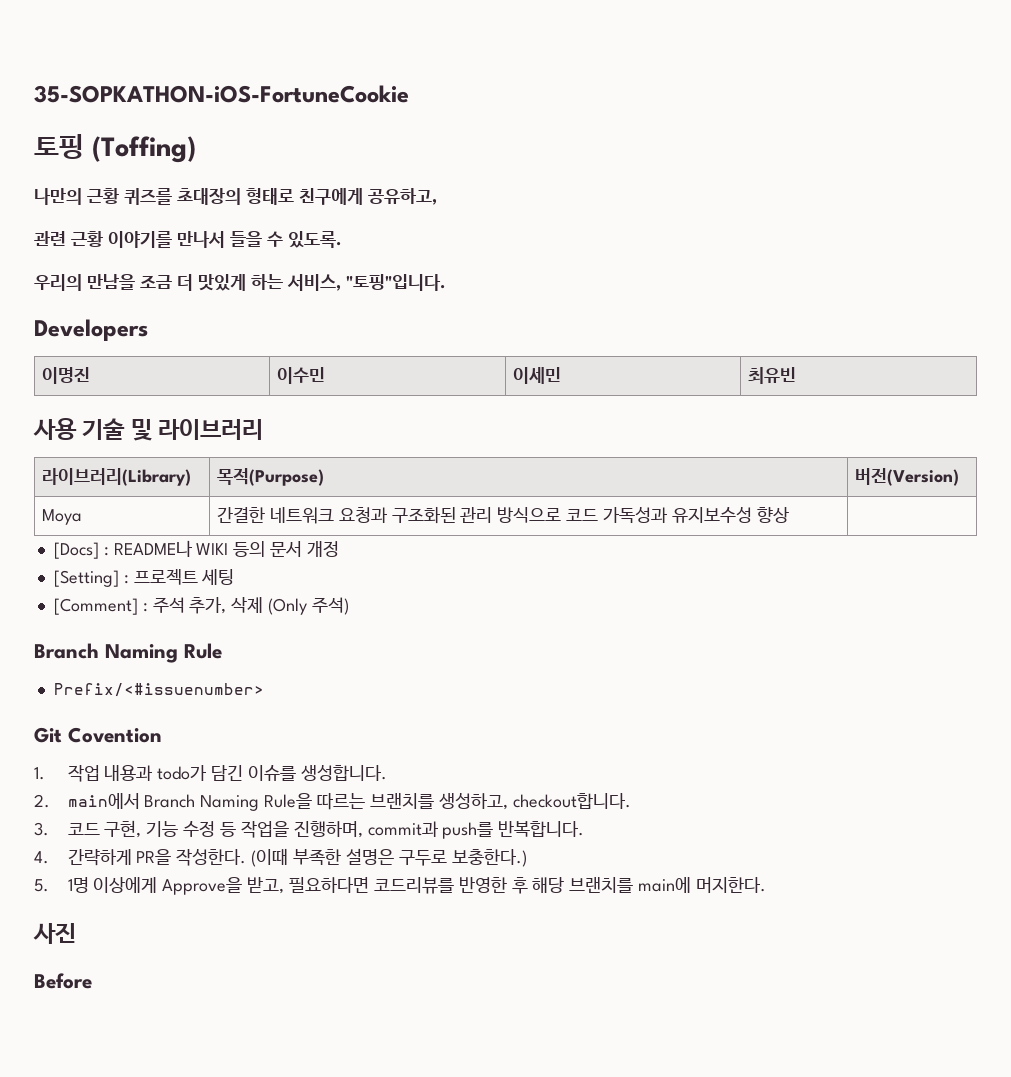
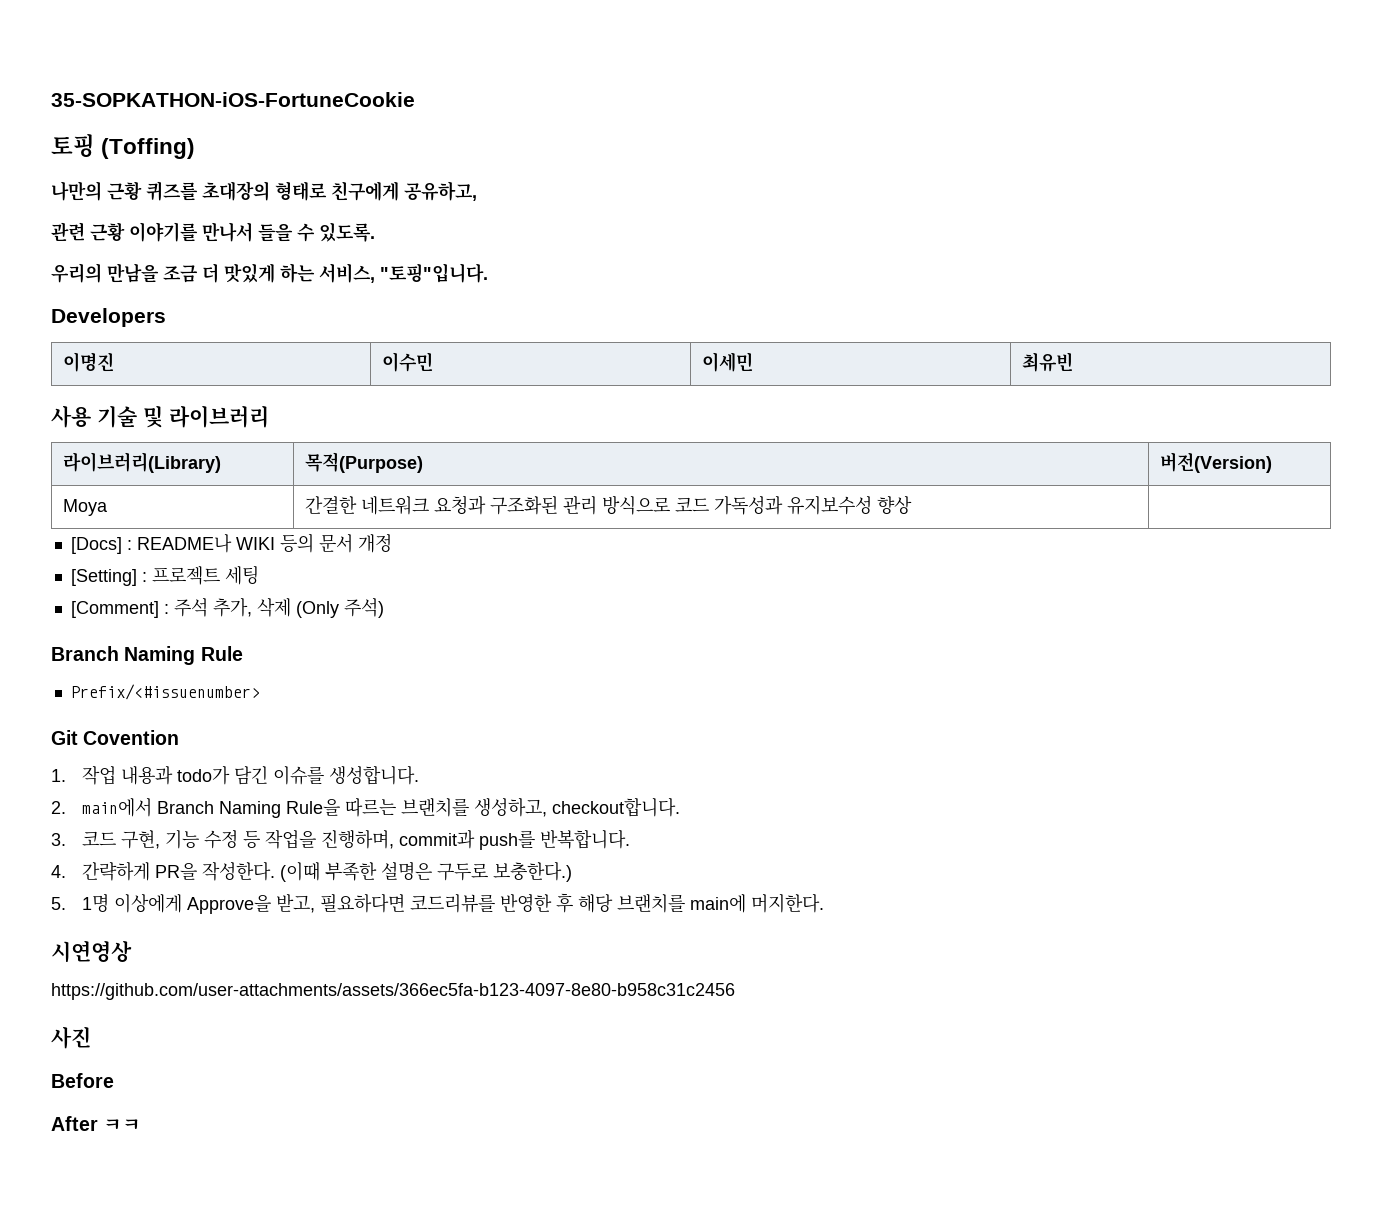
(767, 885) none -> [51,940,132,962] [51,983,735,1000] // 시연영상 // https://github.com/user-attachments/assets/366ec5fa-b123-4097-8e80-b958c31c2456
(92, 981) none -> [51,1116,142,1131] // After ㅋㅋ

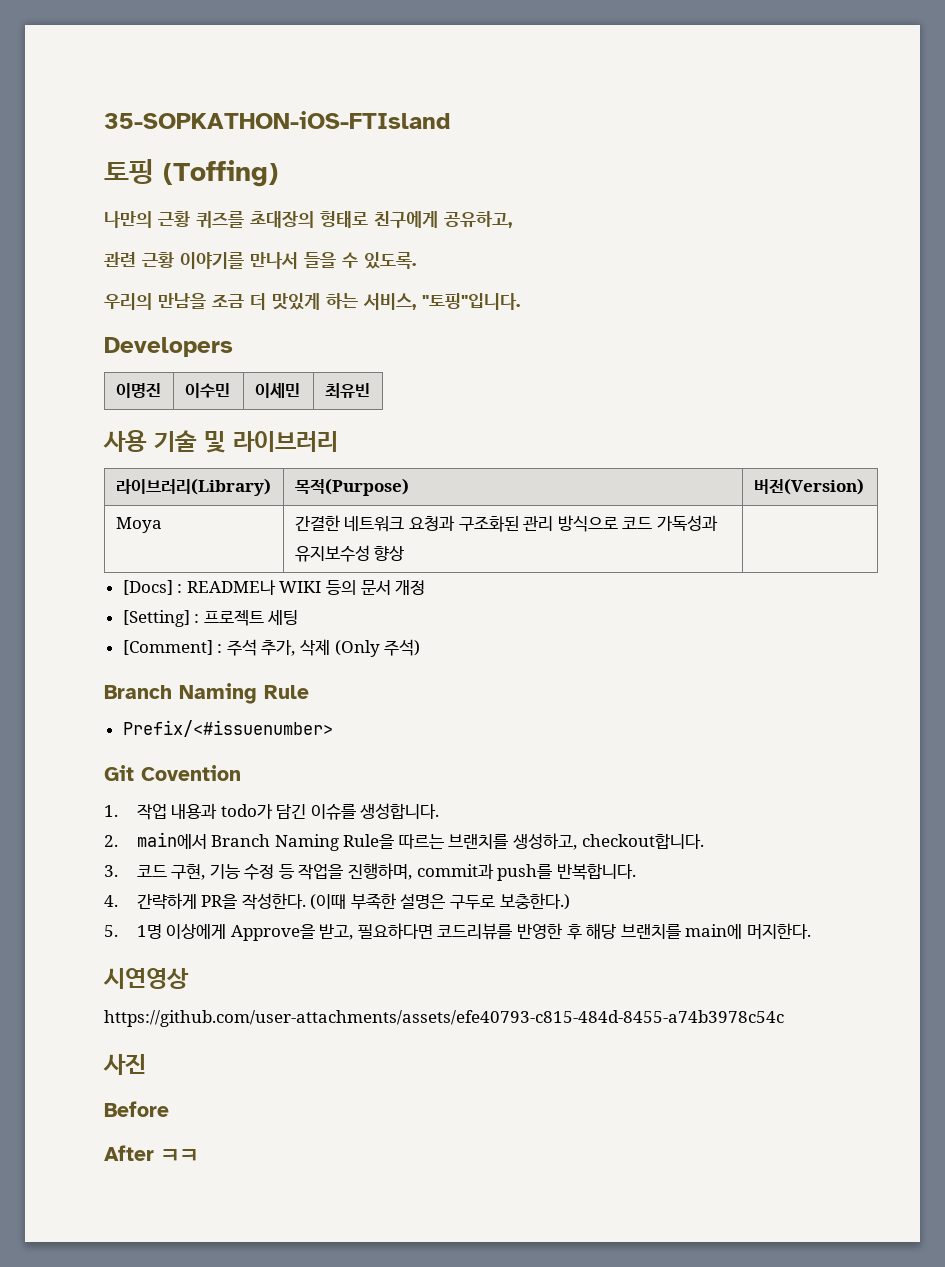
[51,92,415,107] 35-SOPKATHON-iOS-FortuneCookie -> [104,111,450,129] 35-SOPKATHON-iOS-FTIsland
[51,983,735,1000] https://github.com/user-attachments/assets/366ec5fa-b123-4097-8e80-b958c31c2456 -> [104,1010,784,1027] https://github.com/user-attachments/assets/efe40793-c815-484d-8455-a74b3978c54c

